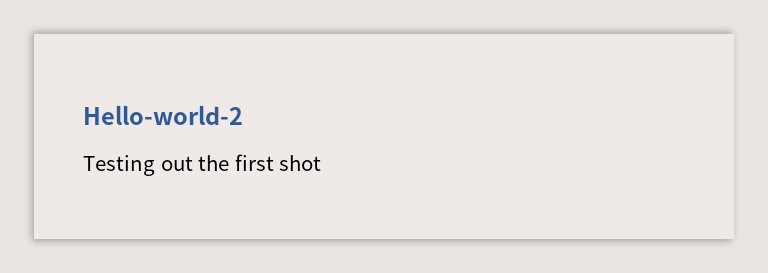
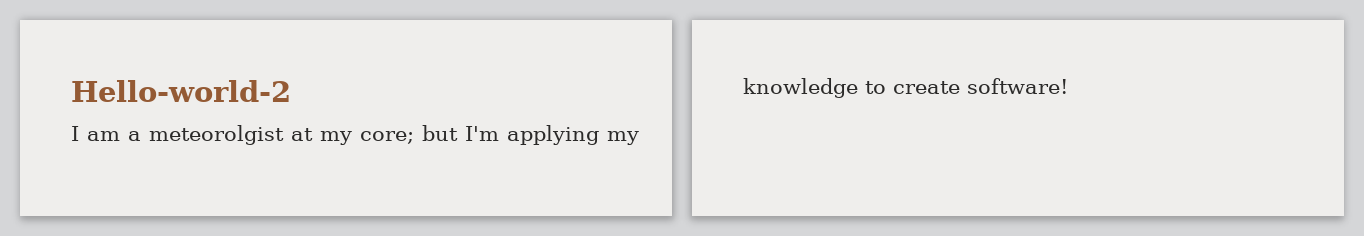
[83,154,322,176] Testing out the first shot -> [71,125,639,145] [743,78,1068,98] I am a meteorolgist at my core; but I'm applying my knowledge to create software!

